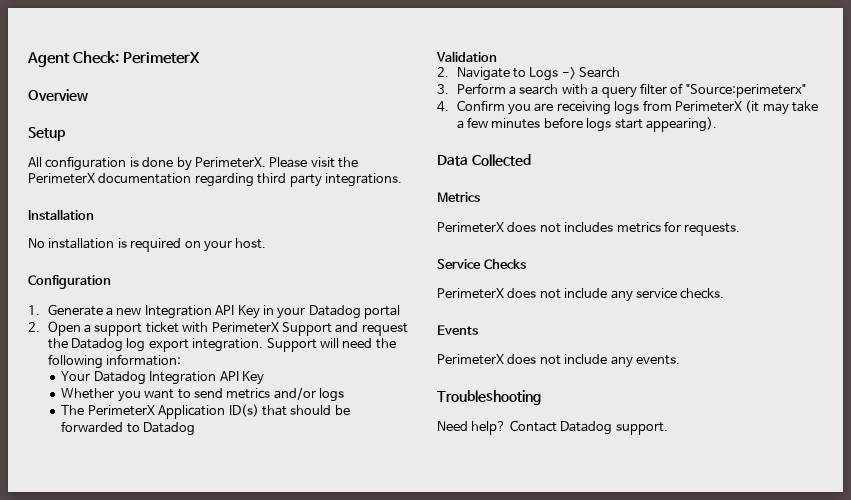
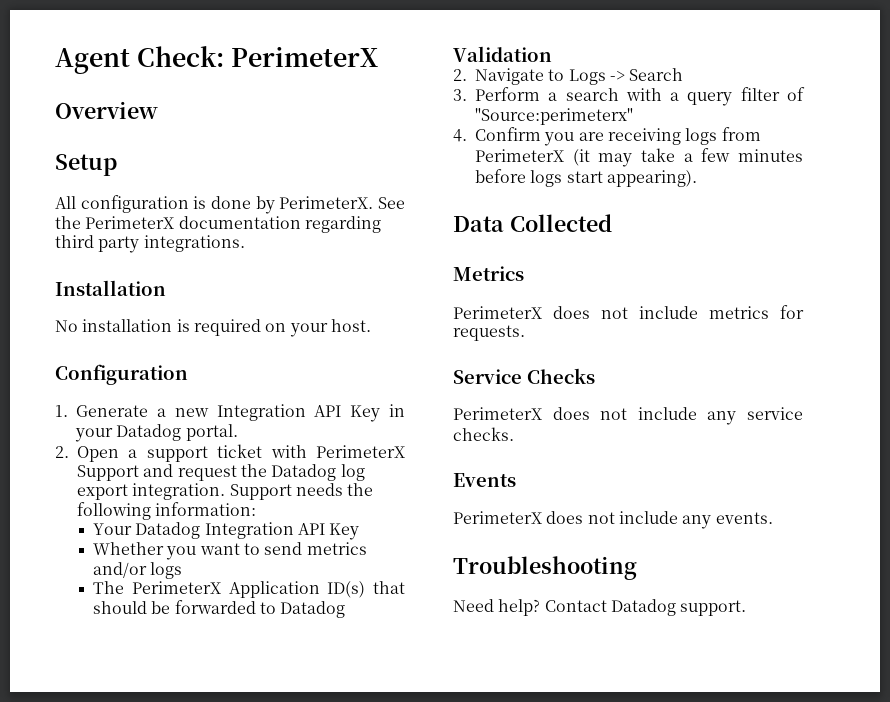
[269,157,335,168] Please visit -> [378,197,406,209] See
[364,305,401,319] portal -> [185,424,238,441] portal.
[319,338,373,348] will need -> [295,483,343,496] needs
[564,222,614,233] includes -> [639,306,698,319] include

